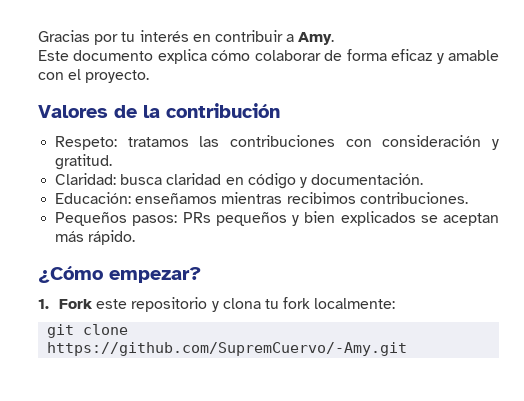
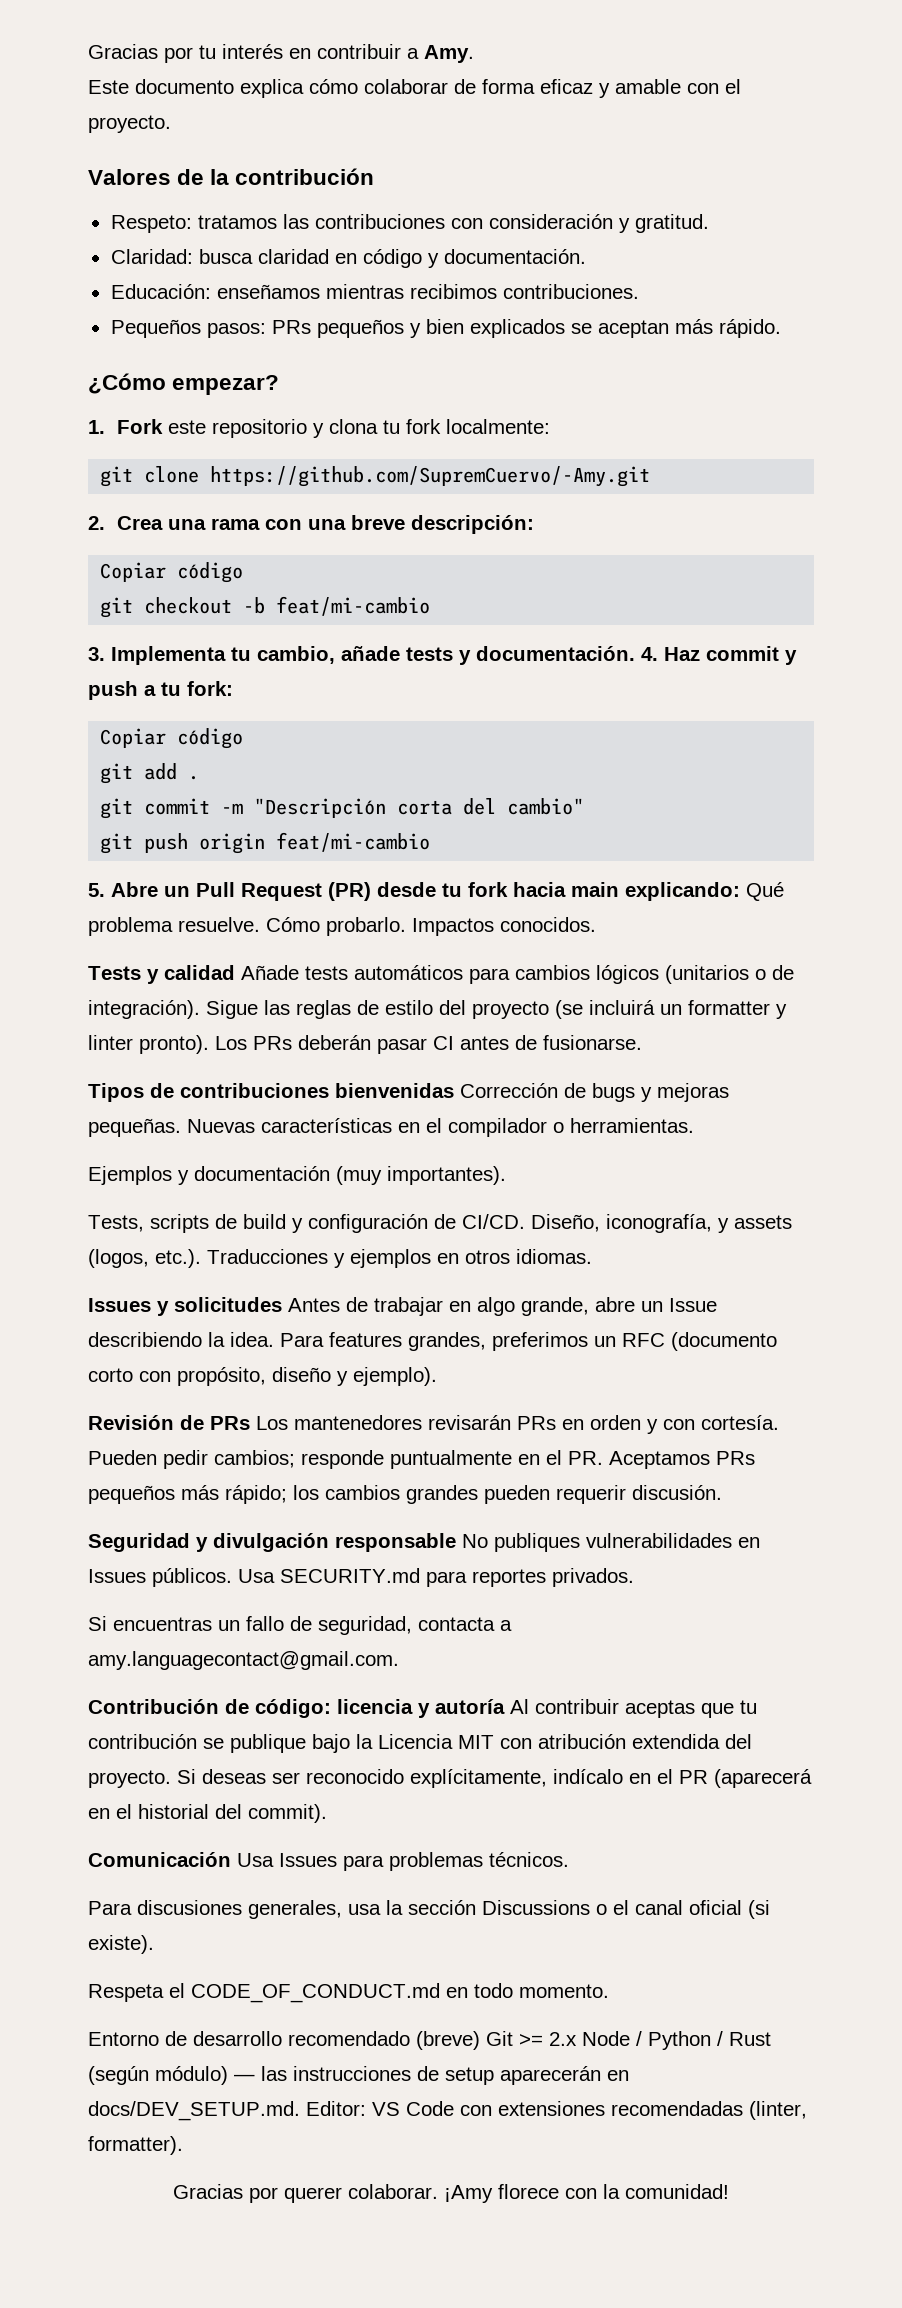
(408, 349) none -> [88,515,535,534] [100,562,244,583] [100,596,431,618] [88,646,797,665] [88,681,233,700] [100,728,244,749] [100,763,200,784] [100,798,585,819] [100,832,431,854] [88,882,784,901] [88,917,596,936] [88,965,794,984] [88,1000,787,1019] [88,1035,642,1054] [88,1083,729,1102] [88,1118,694,1137] [88,1166,506,1185] [88,1214,792,1233] [88,1249,592,1268] [88,1297,717,1316] [88,1332,777,1351] [88,1367,437,1386] [88,1415,779,1434] [88,1450,755,1469] [88,1485,722,1504] [88,1533,760,1552] [88,1568,634,1587] [88,1616,512,1635] [88,1651,399,1670] [88,1699,757,1718] [88,1734,752,1753] [88,1769,812,1788] [88,1804,327,1823] [88,1852,569,1871] [88,1900,770,1919] [88,1935,154,1954] [88,1983,609,2003] [88,2031,771,2050] [88,2066,629,2085] [88,2101,807,2121] [88,2136,183,2155] [173,2184,729,2203] // 2. Crea una rama con una breve descripción: // Copiar código // git checkout -b feat/mi-cambio // 3. Implementa tu cambio, añade tests y documentación. 4. Haz commit y push a tu fork: // Copiar código // git add . // git commit -m "Descripción corta del cambio" // git push origin feat/mi-cambio // 5. Abre un Pull Request (PR) desde tu fork hacia main explicando: Qué problema resuelve. Cómo probarlo. Impactos conocidos. // Tests y calidad Añade tests automáticos para cambios lógicos (unitarios o de integración). Sigue las reglas de estilo del proyecto (se incluirá un formatter y linter pronto). Los PRs deberán pasar CI antes de fusionarse. // Tipos de contribuciones bienvenidas Corrección de bugs y mejoras pequeñas. Nuevas características en el compilador o herramientas. // Ejemplos y documentación (muy importantes). // Tests, scripts de build y configuración de CI/CD. Diseño, iconografía, y assets (logos, etc.). Traducciones y ejemplos en otros idiomas. // Issues y solicitudes Antes de trabajar en algo grande, abre un Issue describiendo la idea. Para features grandes, preferimos un RFC (documento corto con propósito, diseño y ejemplo). // Revisión de PRs Los mantenedores revisarán PRs en orden y con cortesía. Pueden pedir cambios; responde puntualmente en el PR. Aceptamos PRs pequeños más rápido; los cambios grandes pueden requerir discusión. // Seguridad y divulgación responsable No publiques vulnerabilidades en Issues públicos. Usa SECURITY.md para reportes privados. // Si encuentras un fallo de seguridad, contacta a amy.languagecontact@gmail.com. // Contribución de código: licencia y autoría Al contribuir aceptas que tu contribución se publique bajo la Licencia MIT con atribución extendida del proyecto. Si deseas ser reconocido explícitamente, indícalo en el PR (aparecerá en el historial del commit). // Comunicación Usa Issues para problemas técnicos. // Para discusiones generales, usa la sección Discussions o el canal oficial (si existe). // Respeta el CODE_OF_CONDUCT.md en todo momento. // Entorno de desarrollo recomendado (breve) Git >= 2.x Node / Python / Rust (según módulo) — las instrucciones de setup aparecerán en docs/DEV_SETUP.md. Editor: VS Code con extensiones recomendadas (linter, formatter). // Gracias por querer colaborar. ¡Amy florece con la comunidad!

